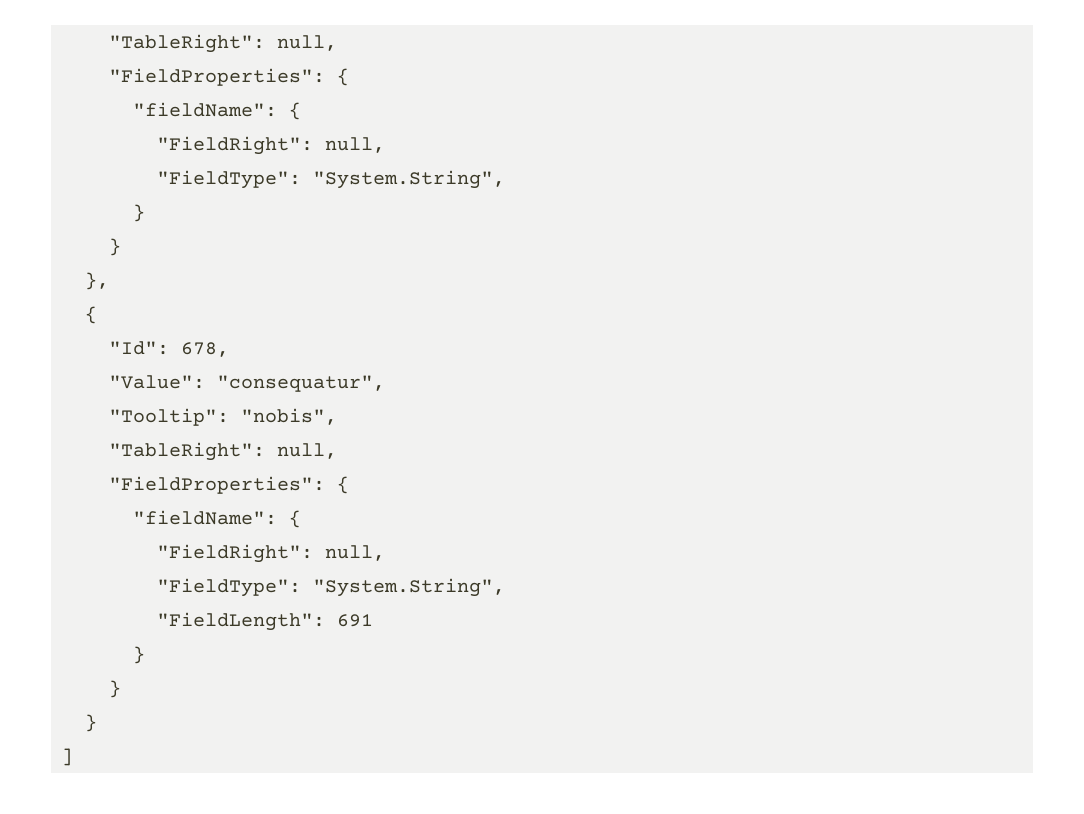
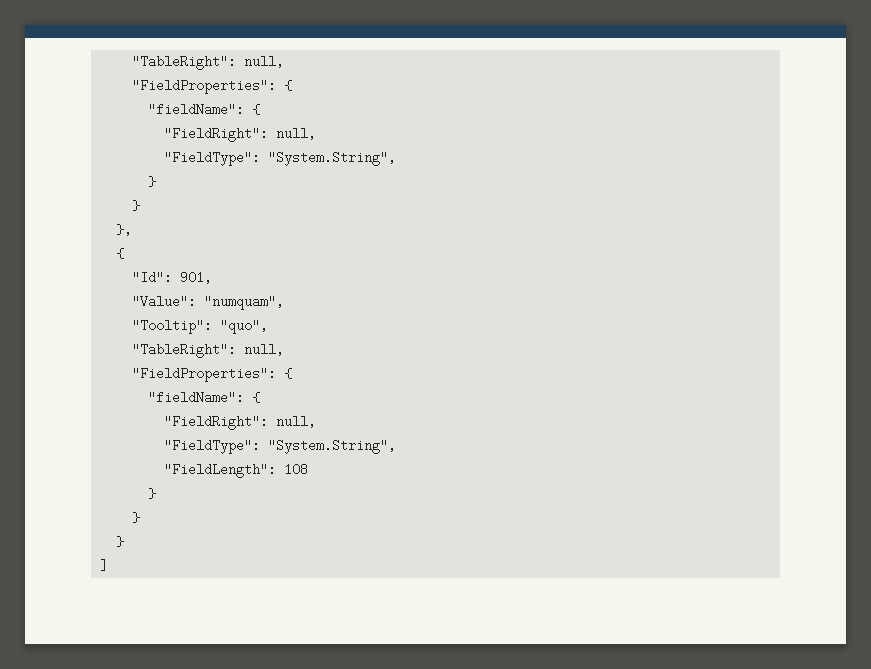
[181,342,230,357] 678, -> [179,271,212,284] 901,
[217,375,386,392] "consequatur", -> [203,295,284,310] "numquam",
[241,408,338,425] "nobis", -> [219,319,268,334] "quo",
[337,614,374,627] 691 -> [283,463,308,476] 108

